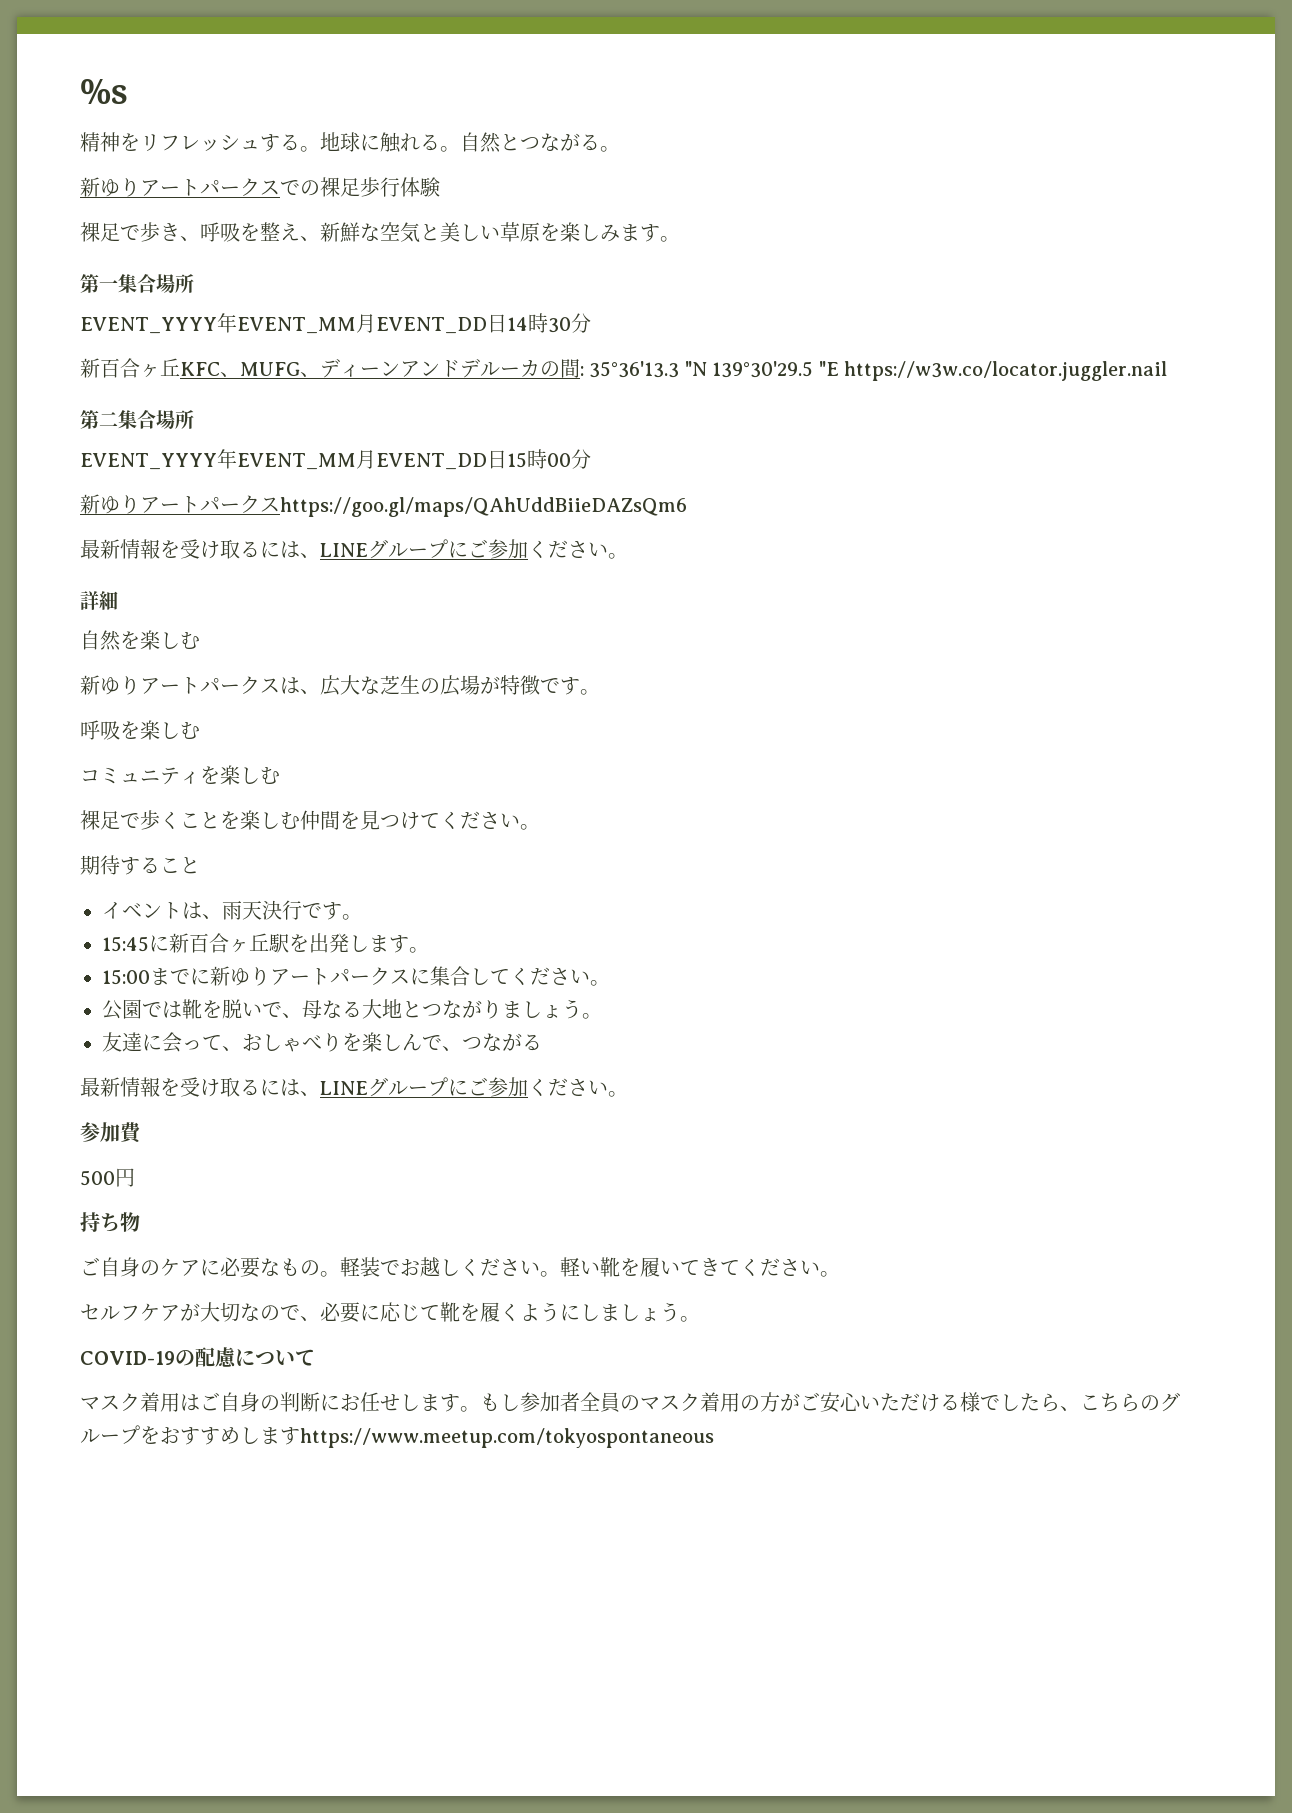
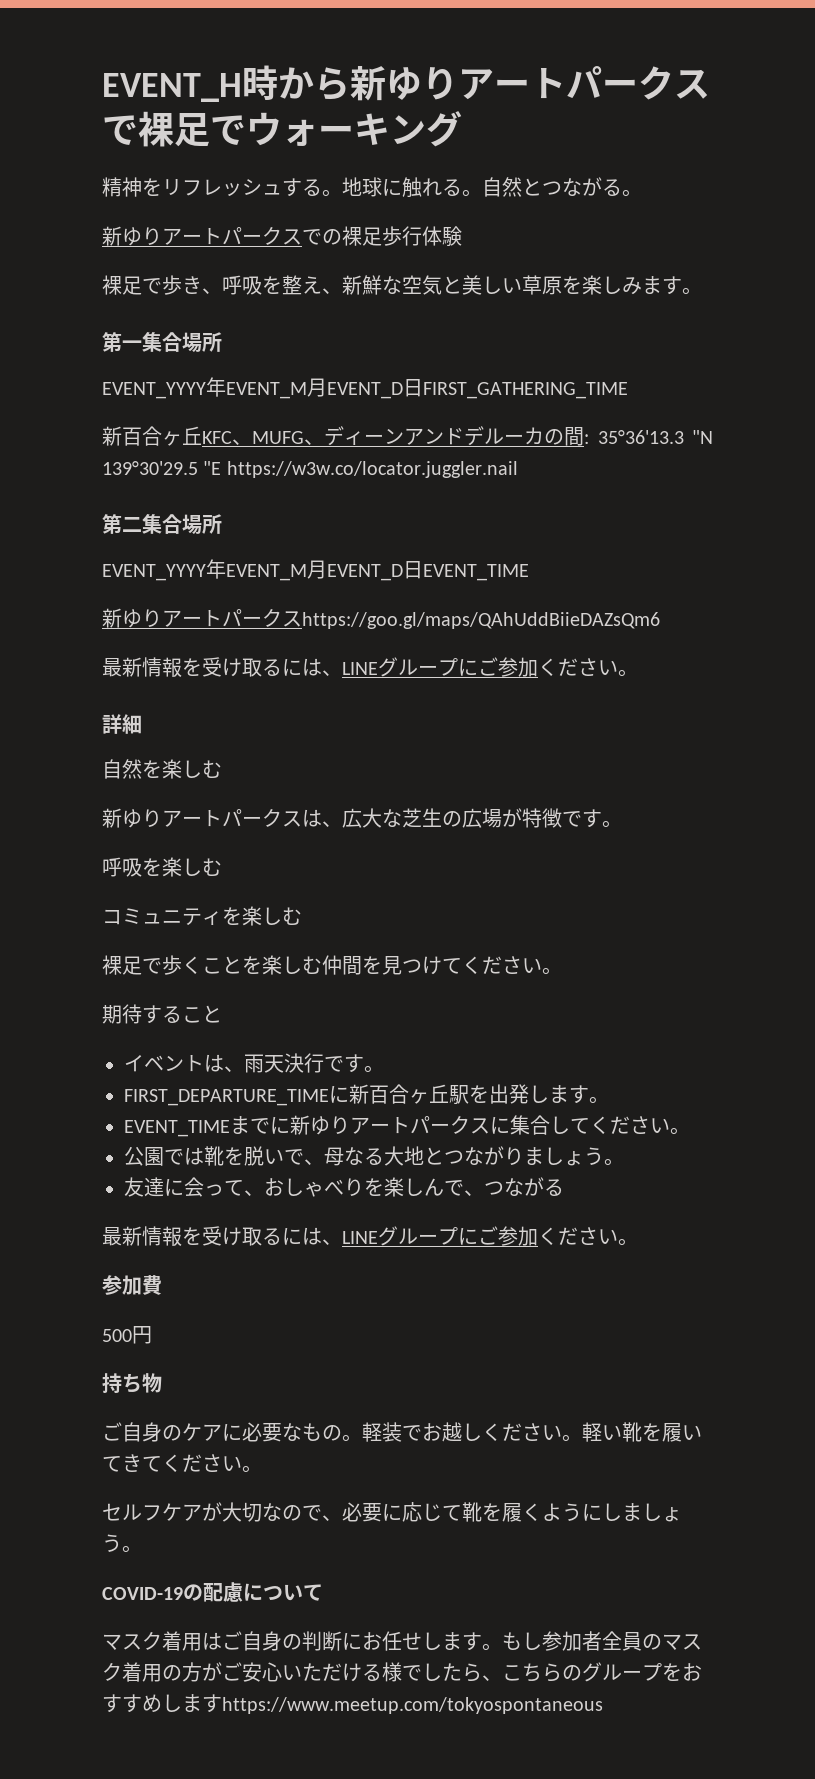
[80,79,128,104] %s -> [102,65,710,102] [102,111,462,147] EVENT_H時から新ゆりアートパークスで裸足でウォーキング
[237,313,591,334] EVENT_MM月EVENT_DD日14時30分 -> [226,378,628,399] EVENT_M月EVENT_D日FIRST_GATHERING_TIME
[237,449,591,470] EVENT_MM月EVENT_DD日15時00分 -> [226,560,529,581] EVENT_M月EVENT_D日EVENT_TIME
[102,936,149,952] 15:45 -> [124,1089,329,1106] FIRST_DEPARTURE_TIME
[102,969,150,985] 15:00 -> [124,1120,230,1137] EVENT_TIME

